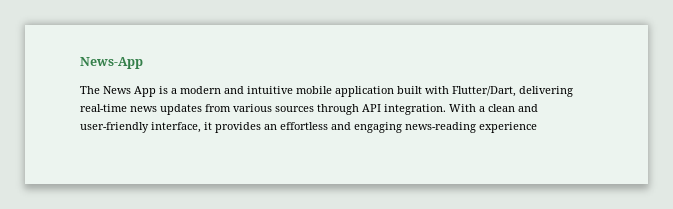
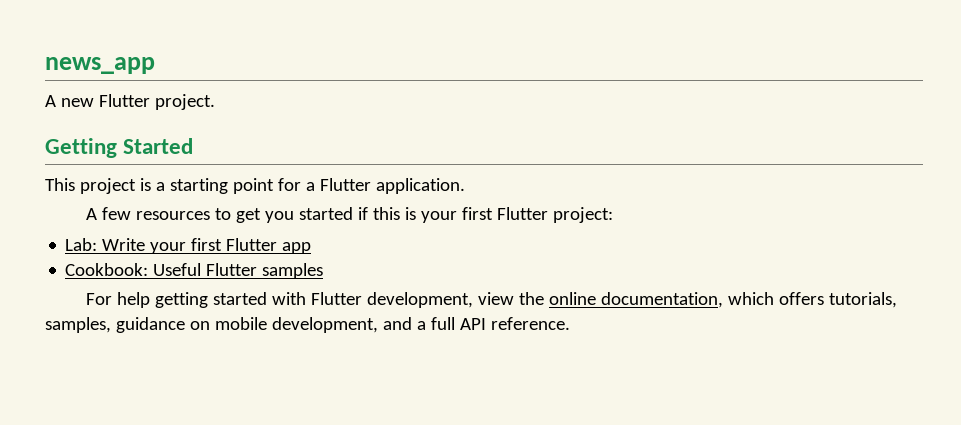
[80,57,143,69] [80,86,573,97] [80,104,538,115] [80,122,537,133] News-App // The News App is a modern and intuitive mobile application built with Flutter/Dart, delivering real-time news updates from various sources through API integration. With a clean and user-friendly interface, it provides an effortless and engaging news-reading experience -> [45,57,155,74] [45,94,215,110] [45,138,194,158] [45,178,465,194] [85,207,613,223] [65,238,312,254] [65,263,324,279] [85,292,897,308] [45,317,570,333] news_app // A new Flutter project. // Getting Started // This project is a starting point for a Flutter application. // A few resources to get you started if this is your first Flutter project: // Lab: Write your first Flutter app // Cookbook: Useful Flutter samples // For help getting started with Flutter development, view the online documentation, which offers tutorials, samples, guidance on mobile development, and a full API reference.

